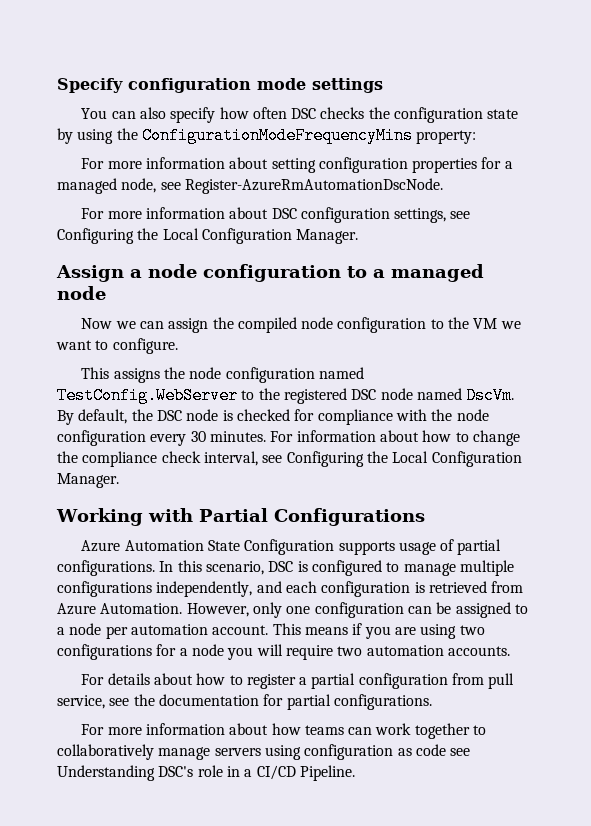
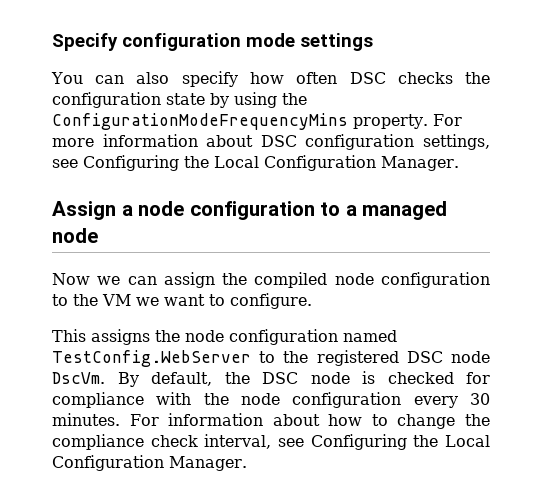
[416,130,477,144] [81,157,513,173] [57,178,443,194] property: // For more information about setting configuration properties for a managed node, see Register-AzureRmAutomationDscNode. // -> [353,114,428,129] property.
[416,388,462,400] named -> (490, 357) none
[56,508,425,526] [81,539,502,555] [57,560,514,576] [57,581,524,597] [57,602,528,618] [57,623,485,639] [57,644,510,660] [81,673,515,689] [57,694,432,710] [81,723,487,739] [57,744,471,760] [57,765,355,781] // Working with Partial Configurations // Azure Automation State Configuration supports usage of partial configurations. In this scenario, DSC is configured to manage multiple configurations independently, and each configuration is retrieved from Azure Automation. However, only one configuration can be assigned to a node per automation account. This means if you are using two configurations for a node you will require two automation accounts. // For details about how to register a partial configuration from pull service, see the documentation for partial configurations. // For more information about how teams can work together to collaboratively manage servers using configuration as code see Understanding DSC's role in a CI/CD Pipeline. -> (247, 463) none

